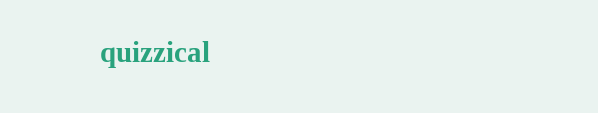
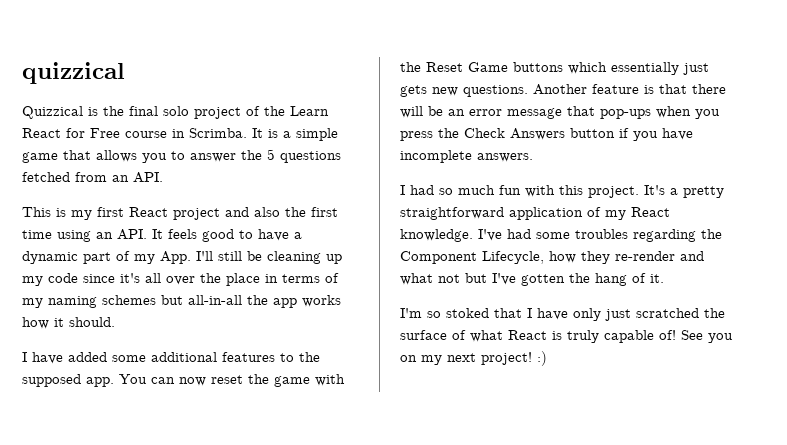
(210, 54) none -> [22,106,329,119] [22,128,338,141] [22,149,341,163] [22,172,163,183] [22,207,338,220] [22,229,302,242] [22,251,342,264] [22,273,339,286] [22,295,341,308] [22,317,115,329] [22,352,320,364] [22,374,345,387] [400,62,709,75] [400,84,726,97] [400,106,720,119] [400,128,693,141] [400,150,533,163] [400,185,724,198] [400,207,670,220] [400,229,722,242] [400,251,704,264] [400,273,664,286] [400,308,725,321] [400,330,733,343] [400,351,547,366] // Quizzical is the final solo project of the Learn React for Free course in Scrimba. It is a simple game that allows you to answer the 5 questions fetched from an API. // This is my first React project and also the first time using an API. It feels good to have a dynamic part of my App. I'll still be cleaning up my code since it's all over the place in terms of my naming schemes but all-in-all the app works how it should. // I have added some additional features to the supposed app. You can now reset the game with the Reset Game buttons which essentially just gets new questions. Another feature is that there will be an error message that pop-ups when you press the Check Answers button if you have incomplete answers. // I had so much fun with this project. It's a pretty straightforward application of my React knowledge. I've had some troubles regarding the Component Lifecycle, how they re-render and what not but I've gotten the hang of it. // I'm so stoked that I have only just scratched the surface of what React is truly capable of! See you on my next project! :)

